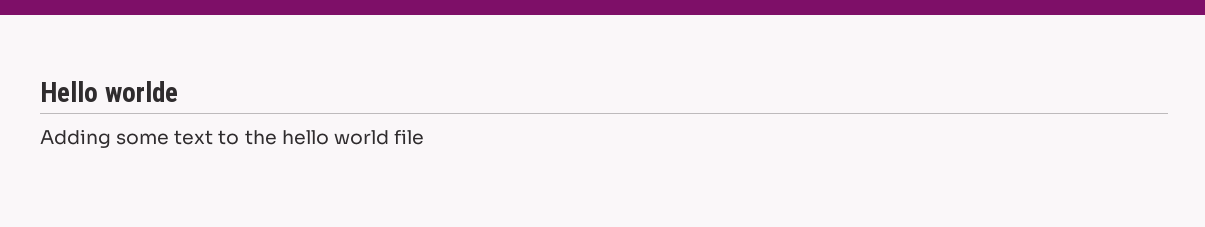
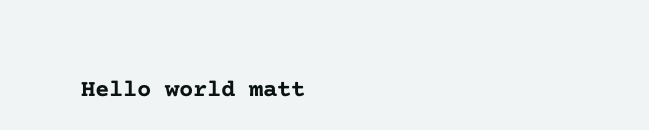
[105,81,179,102] [40,129,424,148] worlde // Adding some text to the hello world file -> [164,80,305,97] world matt

